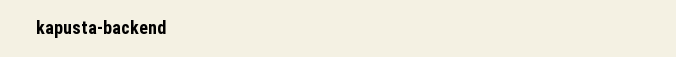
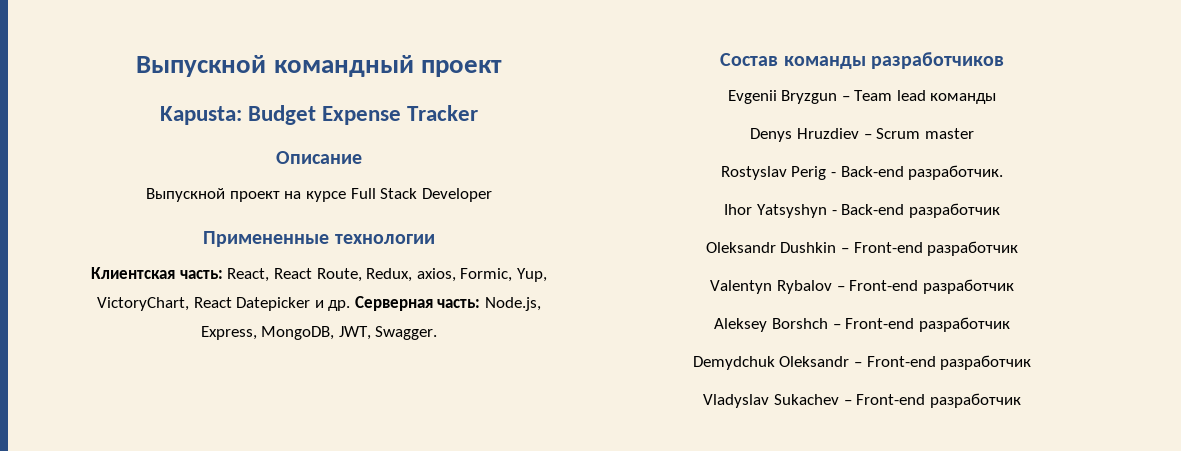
[36,20,166,38] kapusta-backend -> [136,55,502,77] [159,105,479,125] [276,151,362,164] [146,188,492,202] [203,231,435,247] [91,267,547,282] [96,296,542,311] [200,326,438,340] [720,52,1004,69] [727,90,997,104] [750,128,974,142] [720,165,1004,180] [724,203,1000,218] [705,241,1019,256] [710,279,1014,294] [714,317,1010,332] [692,355,1032,370] [703,393,1021,408] Выпускной командный проект // Kapusta: Budget Expense Tracker // Описание // Выпускной проект на курсе Full Stack Developer // Примененные технологии // Клиентская часть: React, React Route, Redux, axios, Formic, Yup, VictoryChart, React Datepicker и др. Серверная часть: Node.js, Express, MongoDB, JWT, Swagger. // Состав команды разработчиков // Evgenii Bryzgun – Team lead команды // Denys Hruzdiev – Scrum master // Rostyslav Perig - Back-end разработчик. // Ihor Yatsyshyn - Back-end разработчик // Oleksandr Dushkin – Front-end разработчик // Valentyn Rybalov – Front-end разработчик // Aleksey Borshch – Front-end разработчик // Demydchuk Oleksandr – Front-end разработчик // Vladyslav Sukachev – Front-end разработчик

